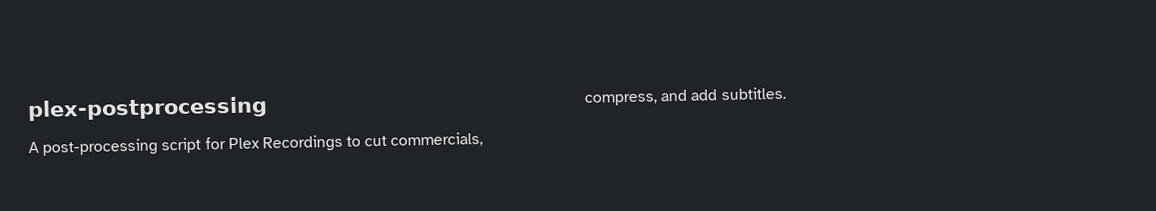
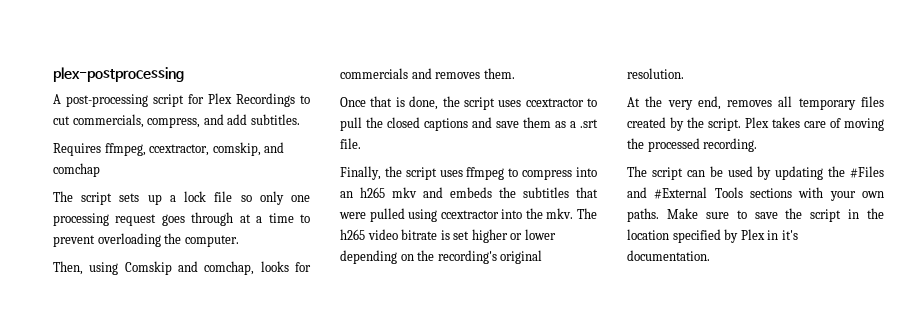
(786, 93) none -> [53,142,285,156] [53,163,100,177] [53,191,310,205] [53,212,310,226] [53,233,239,247] [53,261,311,275] [340,68,515,79] [340,96,597,110] [340,117,598,131] [340,138,361,149] [340,166,597,180] [340,187,598,198] [339,208,597,222] [340,229,556,243] [340,250,543,264] [627,68,684,79] [627,96,884,110] [627,117,884,131] [627,138,758,152] [627,166,884,180] [627,187,884,201] [627,208,884,222] [627,229,798,243] [627,250,710,261] // Requires ffmpeg, ccextractor, comskip, and comchap // The script sets up a lock file so only one processing request goes through at a time to prevent overloading the computer. // Then, using Comskip and comchap, looks for commercials and removes them. // Once that is done, the script uses ccextractor to pull the closed captions and save them as a .srt file. // Finally, the script uses ffmpeg to compress into an h265 mkv and embeds the subtitles that were pulled using ccextractor into the mkv. The h265 video bitrate is set higher or lower depending on the recording's original resolution. // At the very end, removes all temporary files created by the script. Plex takes care of moving the processed recording. // The script can be used by updating the #Files and #External Tools sections with your own paths. Make sure to save the script in the location specified by Plex in it's documentation.

